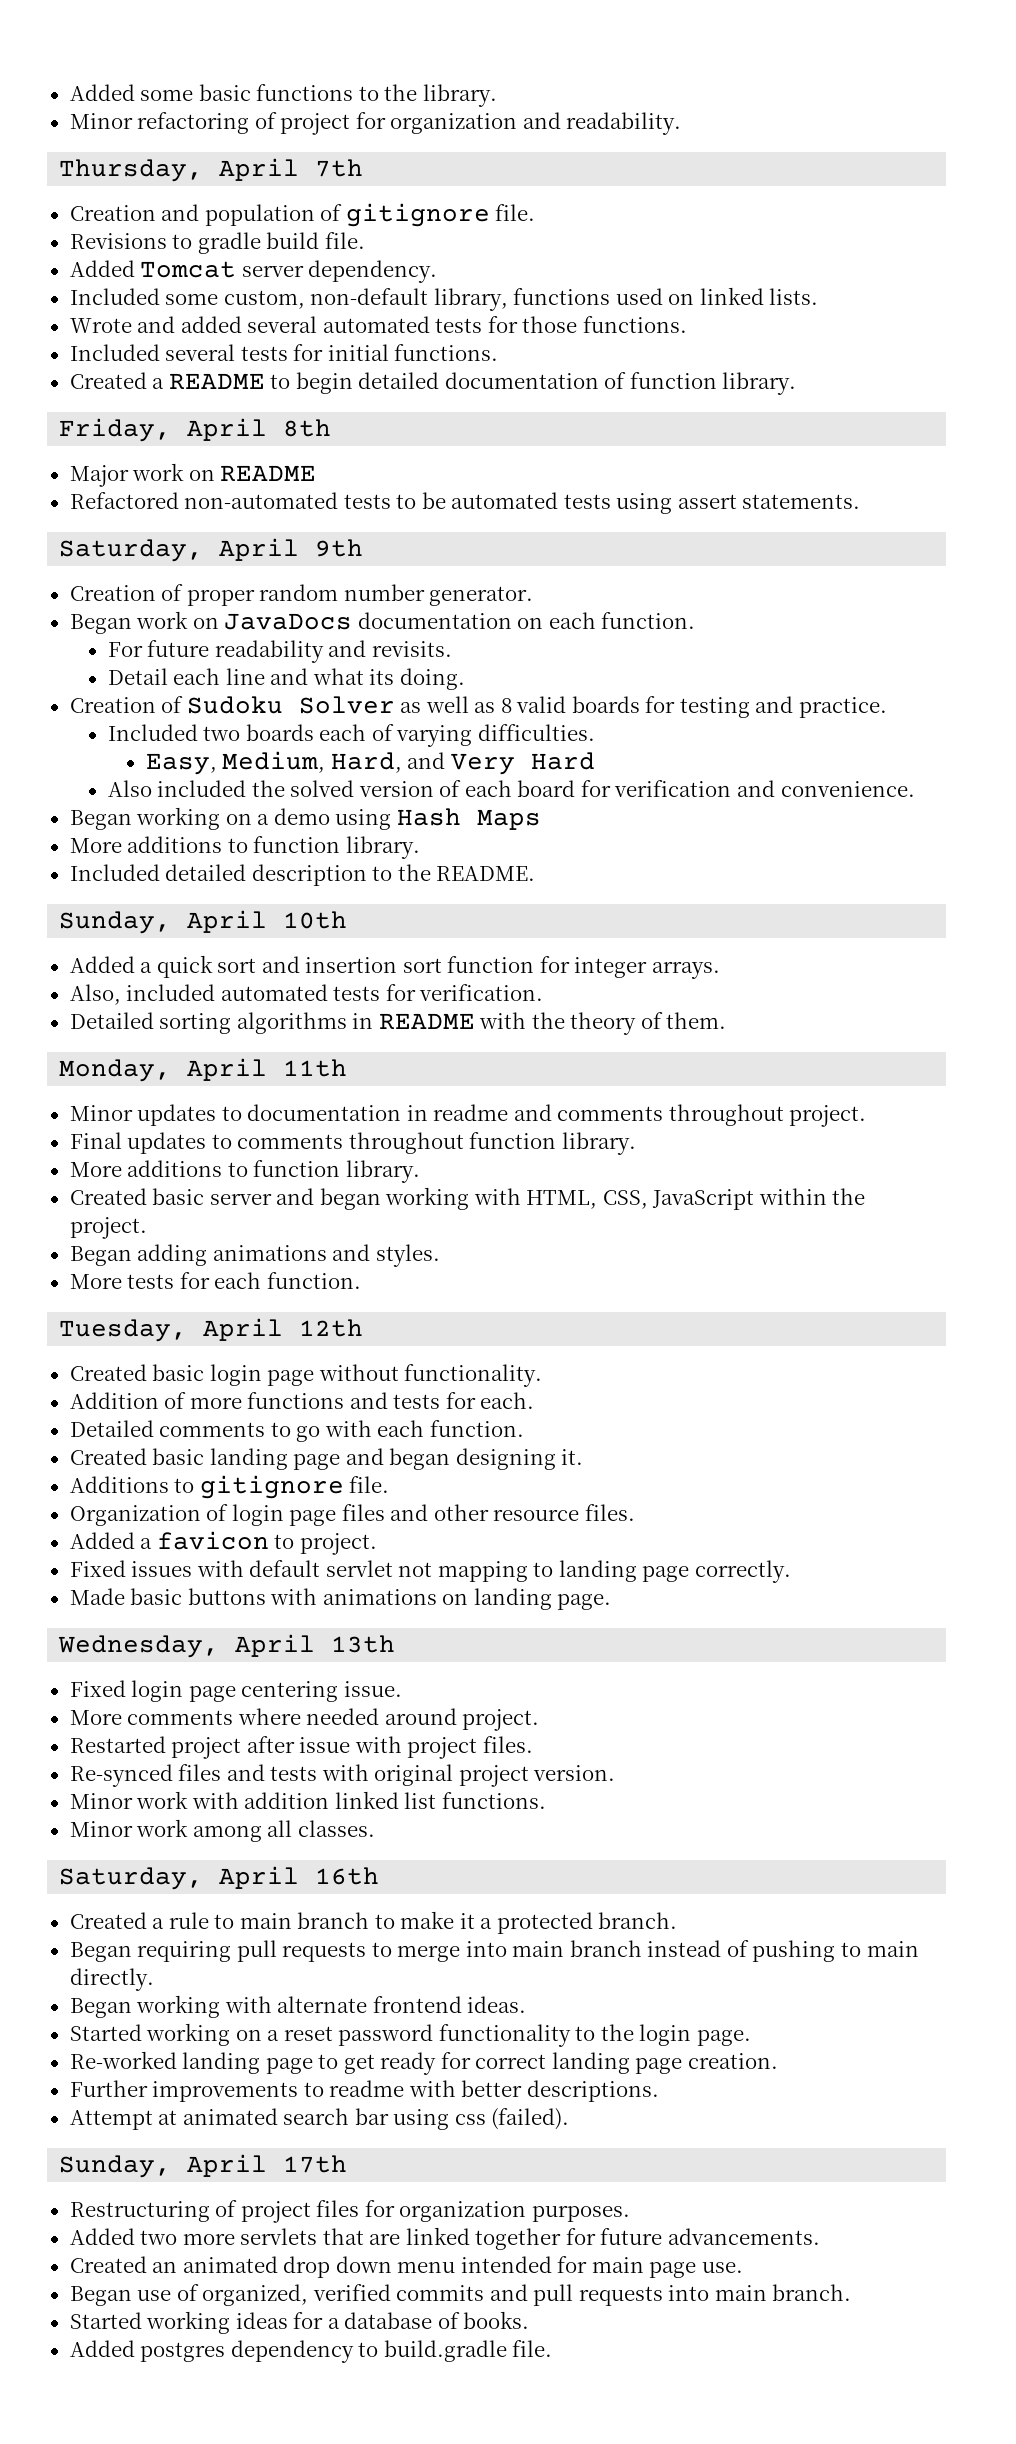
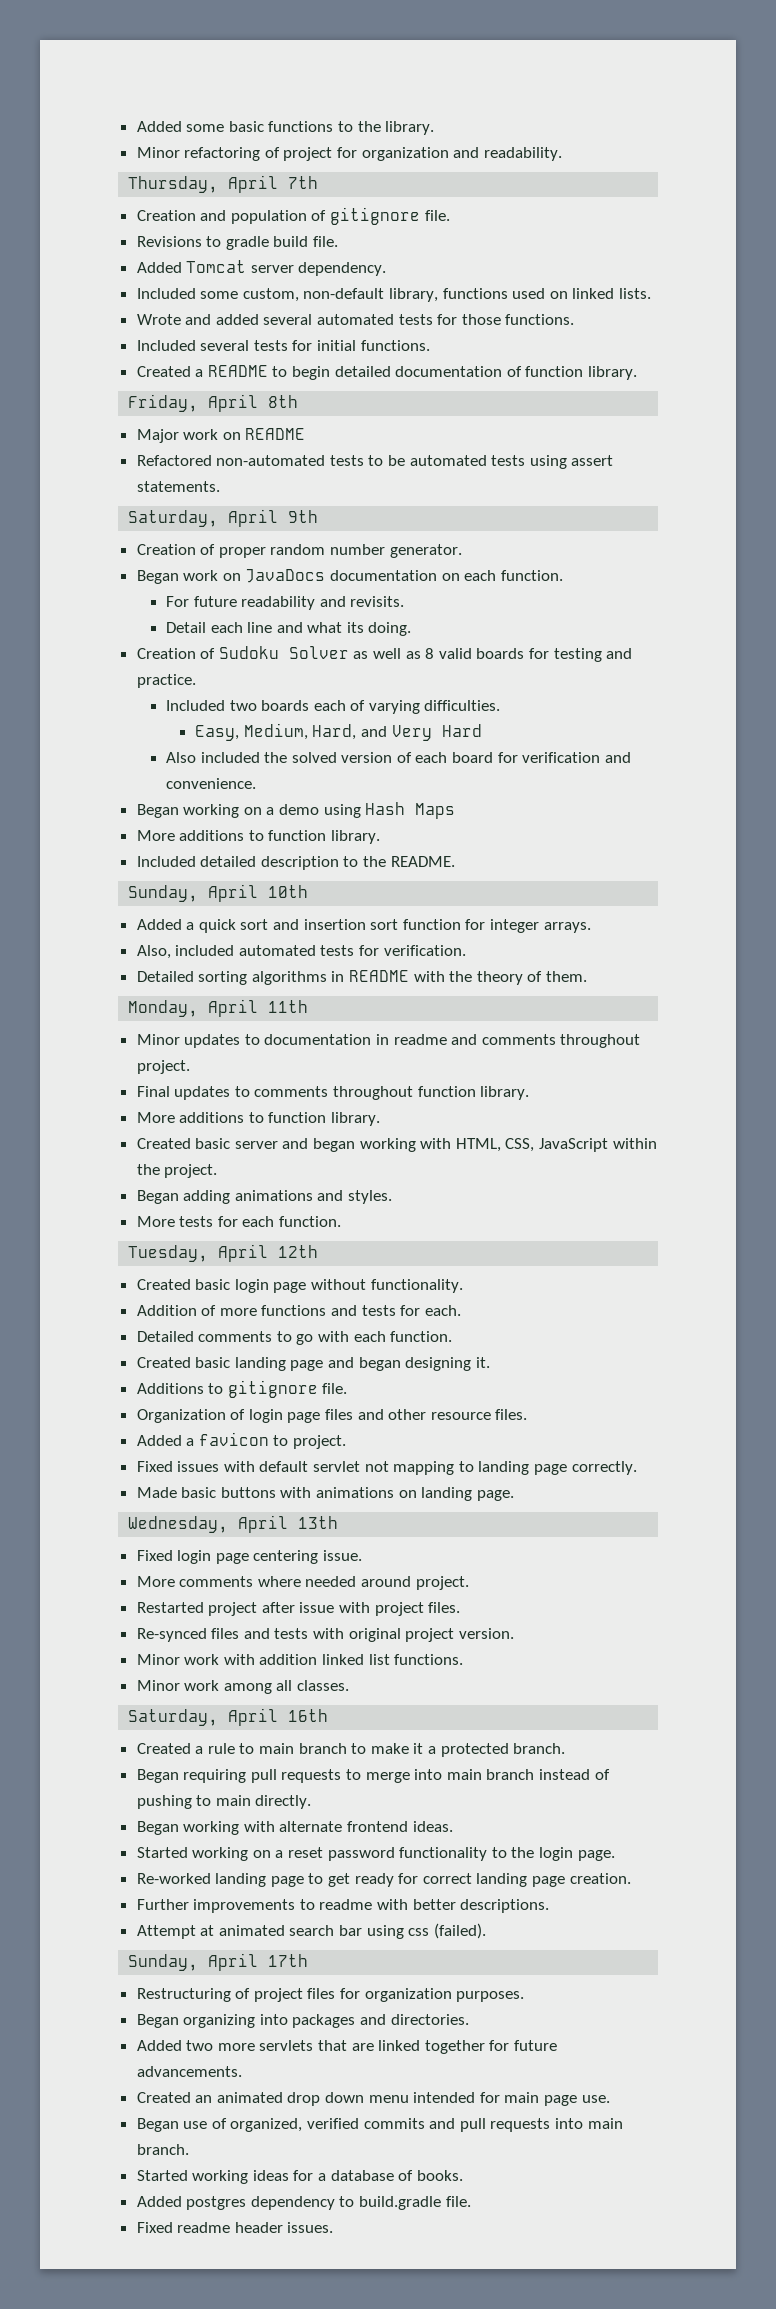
(630, 2213) none -> [136,2014,469,2028] // Began organizing into packages and directories.
(553, 2348) none -> [136,2222,334,2233] // Fixed readme header issues.

